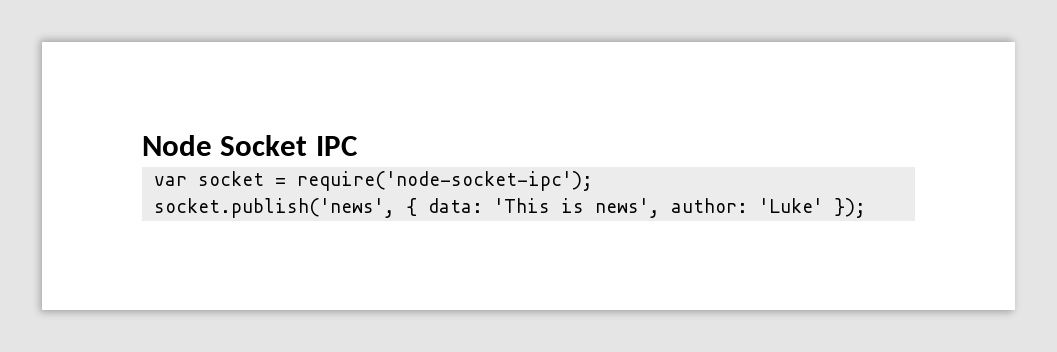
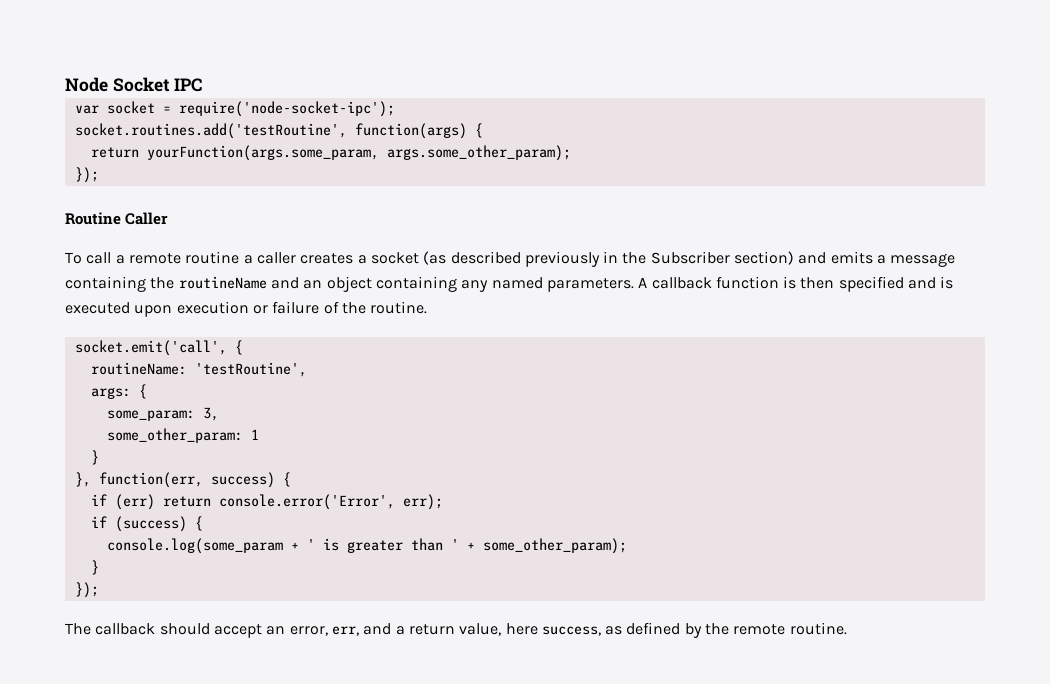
[154,198,866,218] socket.publish('news', { data: 'This is news', author: 'Luke' }); -> [74,123,483,139] [90,145,571,161] [74,167,99,183] [65,212,169,225] [65,251,956,267] [65,276,954,292] [65,301,428,317] [74,340,243,356] [90,362,307,377] [90,384,147,399] [106,407,219,421] [106,428,259,443] [90,450,99,465] [74,472,291,488] [90,494,443,510] [90,516,203,532] [106,538,627,554] [90,560,99,575] [74,582,99,598] [65,622,847,638] socket.routines.add('testRoutine', function(args) { // return yourFunction(args.some_param, args.some_other_param); // }); // Routine Caller // To call a remote routine a caller creates a socket (as described previously in the Subscriber section) and emits a message containing the routineName and an object containing any named parameters. A callback function is then specified and is executed upon execution or failure of the routine. // socket.emit('call', { // routineName: 'testRoutine', // args: { // some_param: 3, // some_other_param: 1 // } // }, function(err, success) { // if (err) return console.error('Error', err); // if (success) { // console.log(some_param + ' is greater than ' + some_other_param); // } // }); // The callback should accept an error, err, and a return value, here success, as defined by the remote routine.

